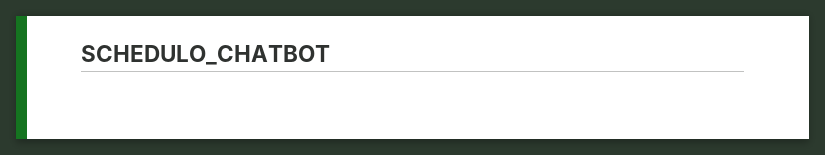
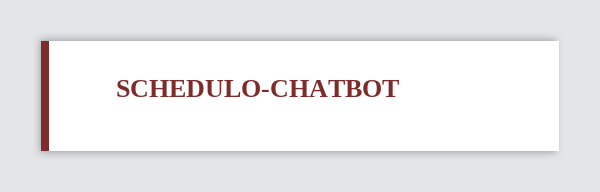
[81,45,330,65] SCHEDULO_CHATBOT -> [116,80,399,97] SCHEDULO-CHATBOT

